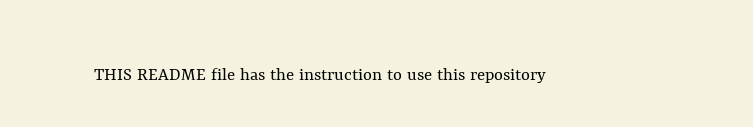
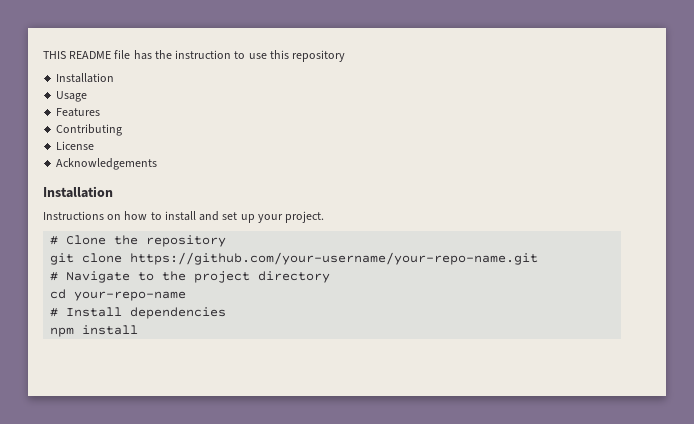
(546, 76) none -> [56,73,115,83] [56,91,88,102] [56,108,101,117] [56,124,123,136] [56,141,95,150] [56,158,158,170] [43,186,113,198] [43,211,325,223] [50,235,227,247] [50,252,539,265] [50,271,331,283] [50,289,187,301] [50,307,227,319] [50,325,139,337] // Installation // Usage // Features // Contributing // License // Acknowledgements // Installation // Instructions on how to install and set up your project. // # Clone the repository // git clone https://github.com/your-username/your-repo-name.git // # Navigate to the project directory // cd your-repo-name // # Install dependencies // npm install

